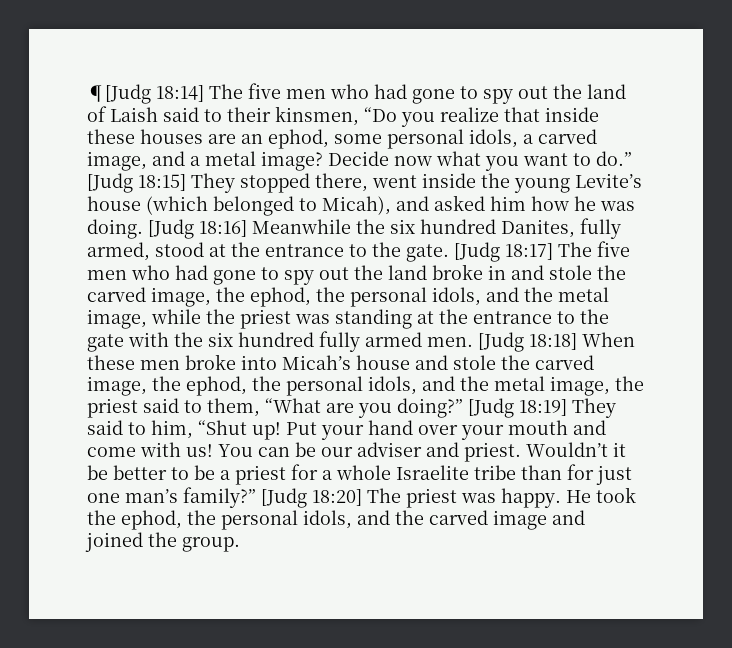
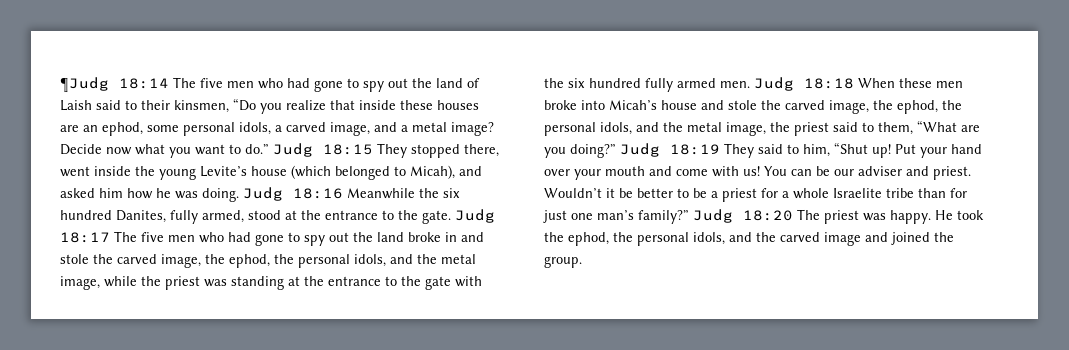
[87,84,204,104] ¶[Judg 18:14] -> [60,77,169,93] ¶Judg 18:14
[87,173,186,193] [Judg 18:15] -> [273,143,373,157] Judg 18:15
[148,219,247,239] [Judg 18:16] -> [243,187,343,201] Judg 18:16
[454,242,553,262] [Judg 18:17] -> [455,209,495,223] [60,232,110,243] Judg 18:17
[478,332,577,352] [Judg 18:18] -> [754,77,854,91] Judg 18:18
[468,398,567,418] [Judg 18:19] -> [620,143,720,157] Judg 18:19
[261,488,362,508] [Judg 18:20] -> [693,209,793,223] Judg 18:20

